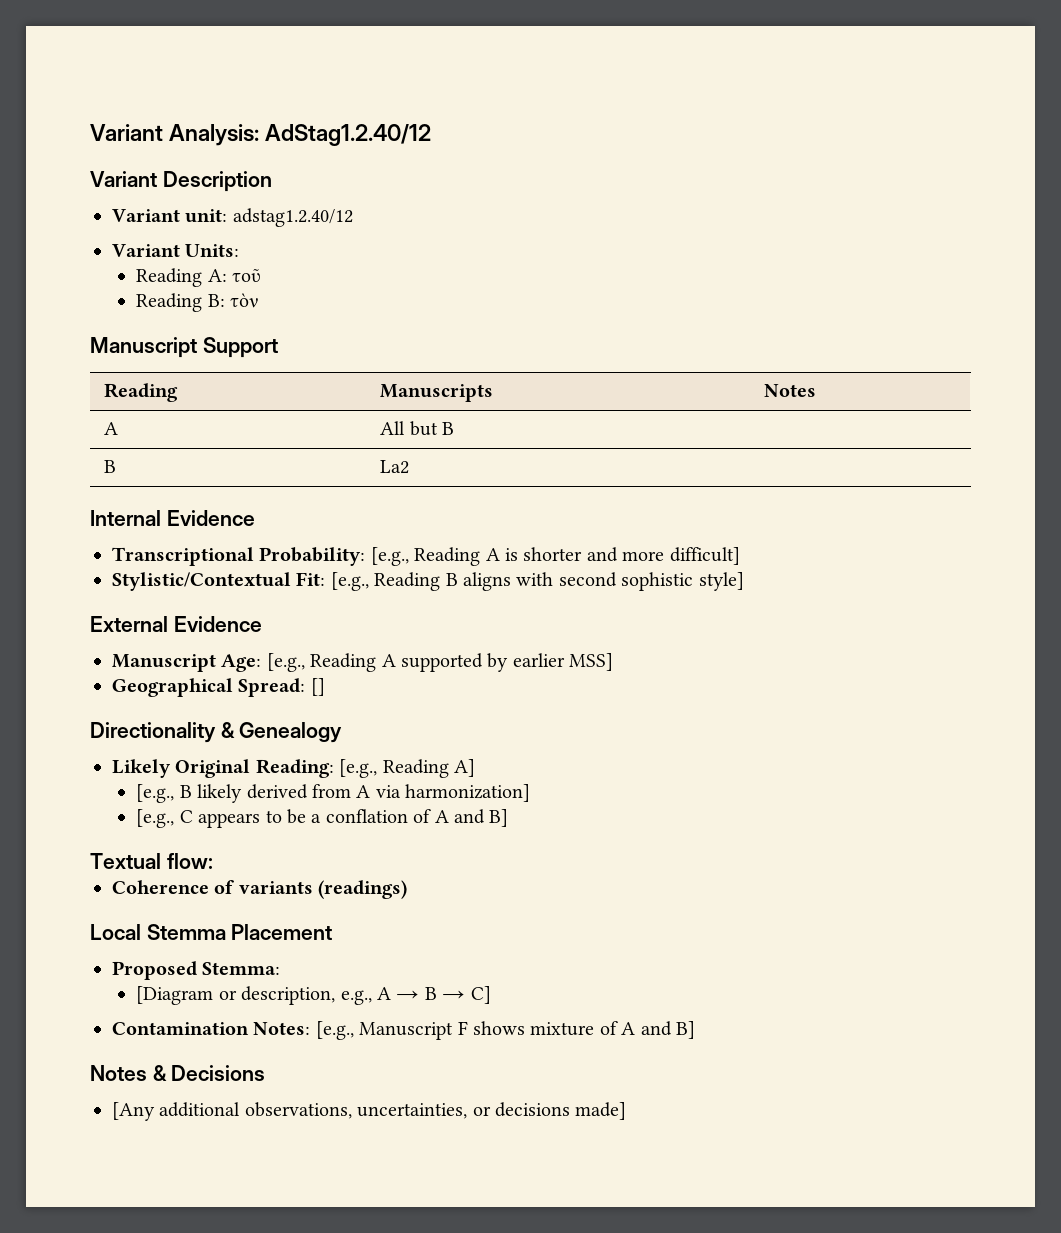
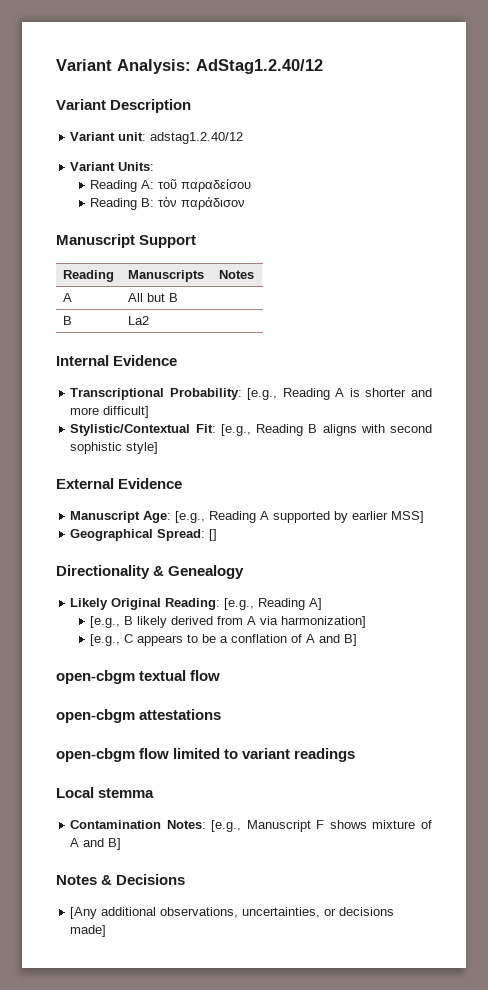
(262, 275) none -> [181,179,252,192] παραδείσου
(259, 300) none -> [181,197,246,210] παράδισον
[90,853,213,869] [112,880,408,899] [90,924,333,940] [112,961,281,980] [136,986,491,1005] Textual flow: // Coherence of variants (readings) // Local Stemma Placement // Proposed Stemma: // [Diagram or description, e.g., A → B → C] -> [56,670,221,684] [56,709,222,723] [56,748,356,762] [56,787,155,798] open-cbgm textual flow // open-cbgm attestations // open-cbgm flow limited to variant readings // Local stemma

